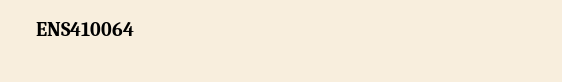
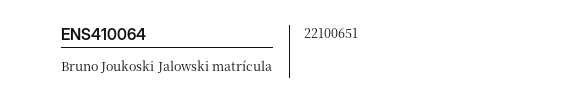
(134, 29) none -> [61,60,273,73] [304,28,358,38] // Bruno Joukoski Jalowski matrícula 22100651

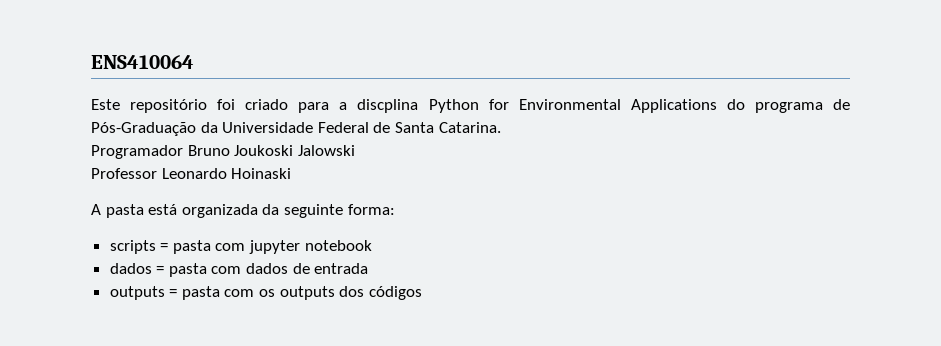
[61,60,273,73] [304,28,358,38] Bruno Joukoski Jalowski matrícula 22100651 -> [91,99,851,113] [91,122,501,136] [91,145,355,159] [91,168,292,179] [91,204,395,218] [109,240,372,254] [109,263,369,277] [109,286,422,300] Este repositório foi criado para a discplina Python for Environmental Applications do programa de Pós-Graduação da Universidade Federal de Santa Catarina. // Programador Bruno Joukoski Jalowski // Professor Leonardo Hoinaski // A pasta está organizada da seguinte forma: // scripts = pasta com jupyter notebook // dados = pasta com dados de entrada // outputs = pasta com os outputs dos códigos

